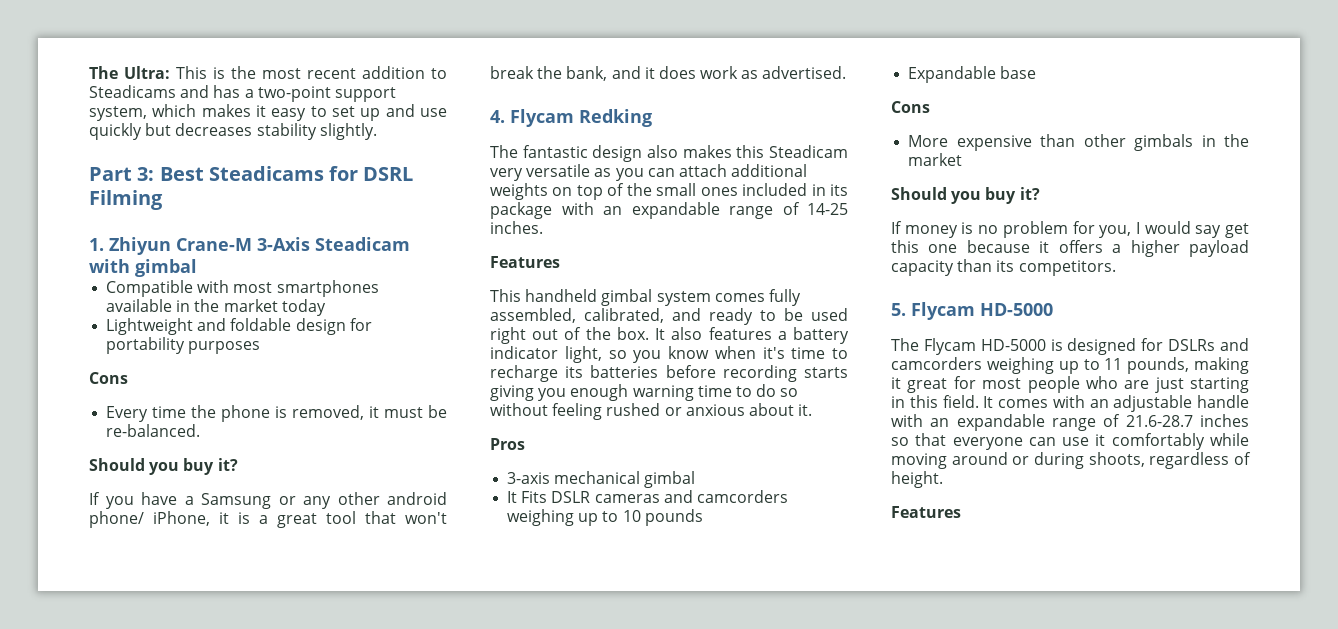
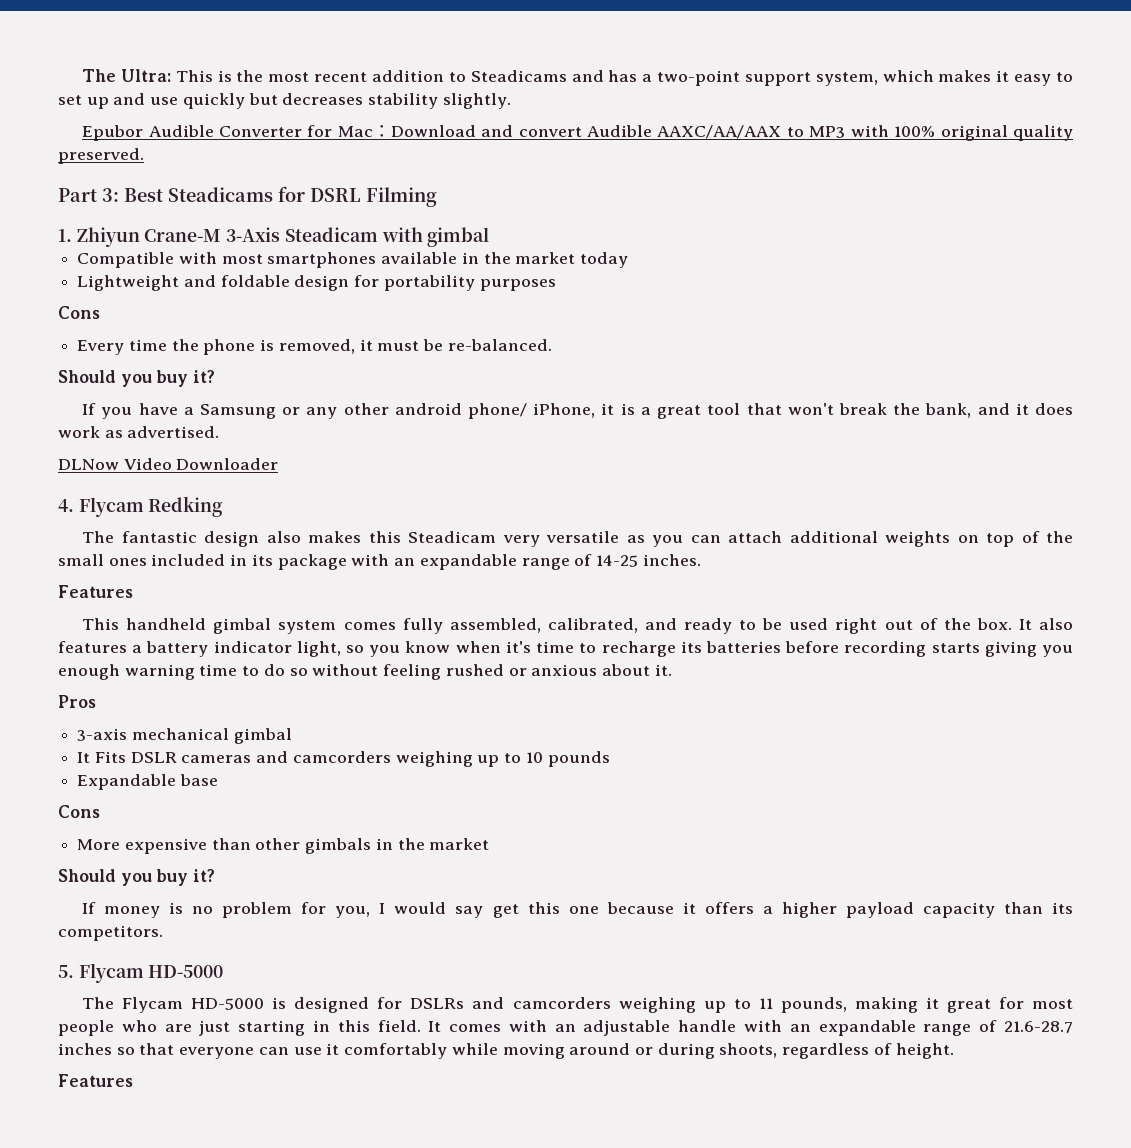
(377, 131) none -> [82,125,1073,141] [58,148,144,164] // Epubor Audible Converter for Mac：Download and convert Audible AAXC/AA/AAX to MP3 with 100% original quality preserved.
(847, 72) none -> [58,458,279,470] // DLNow Video Downloader

